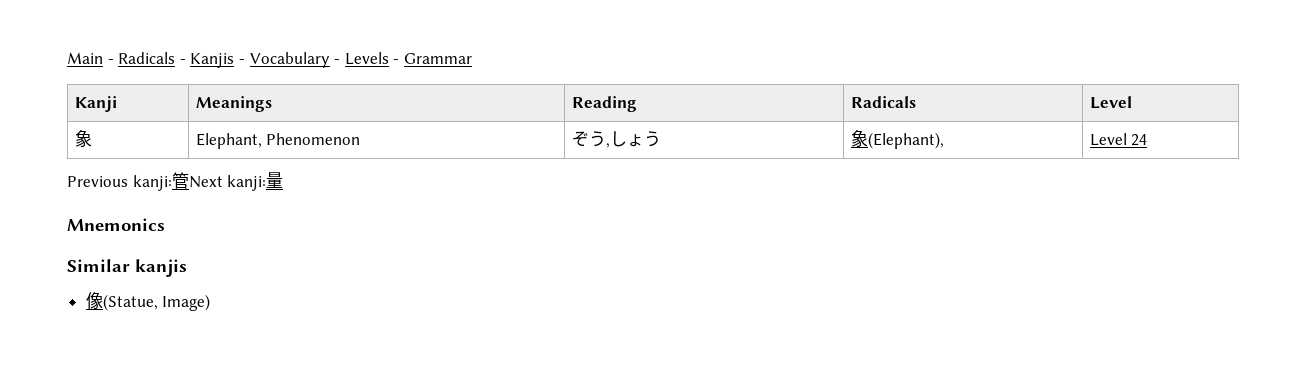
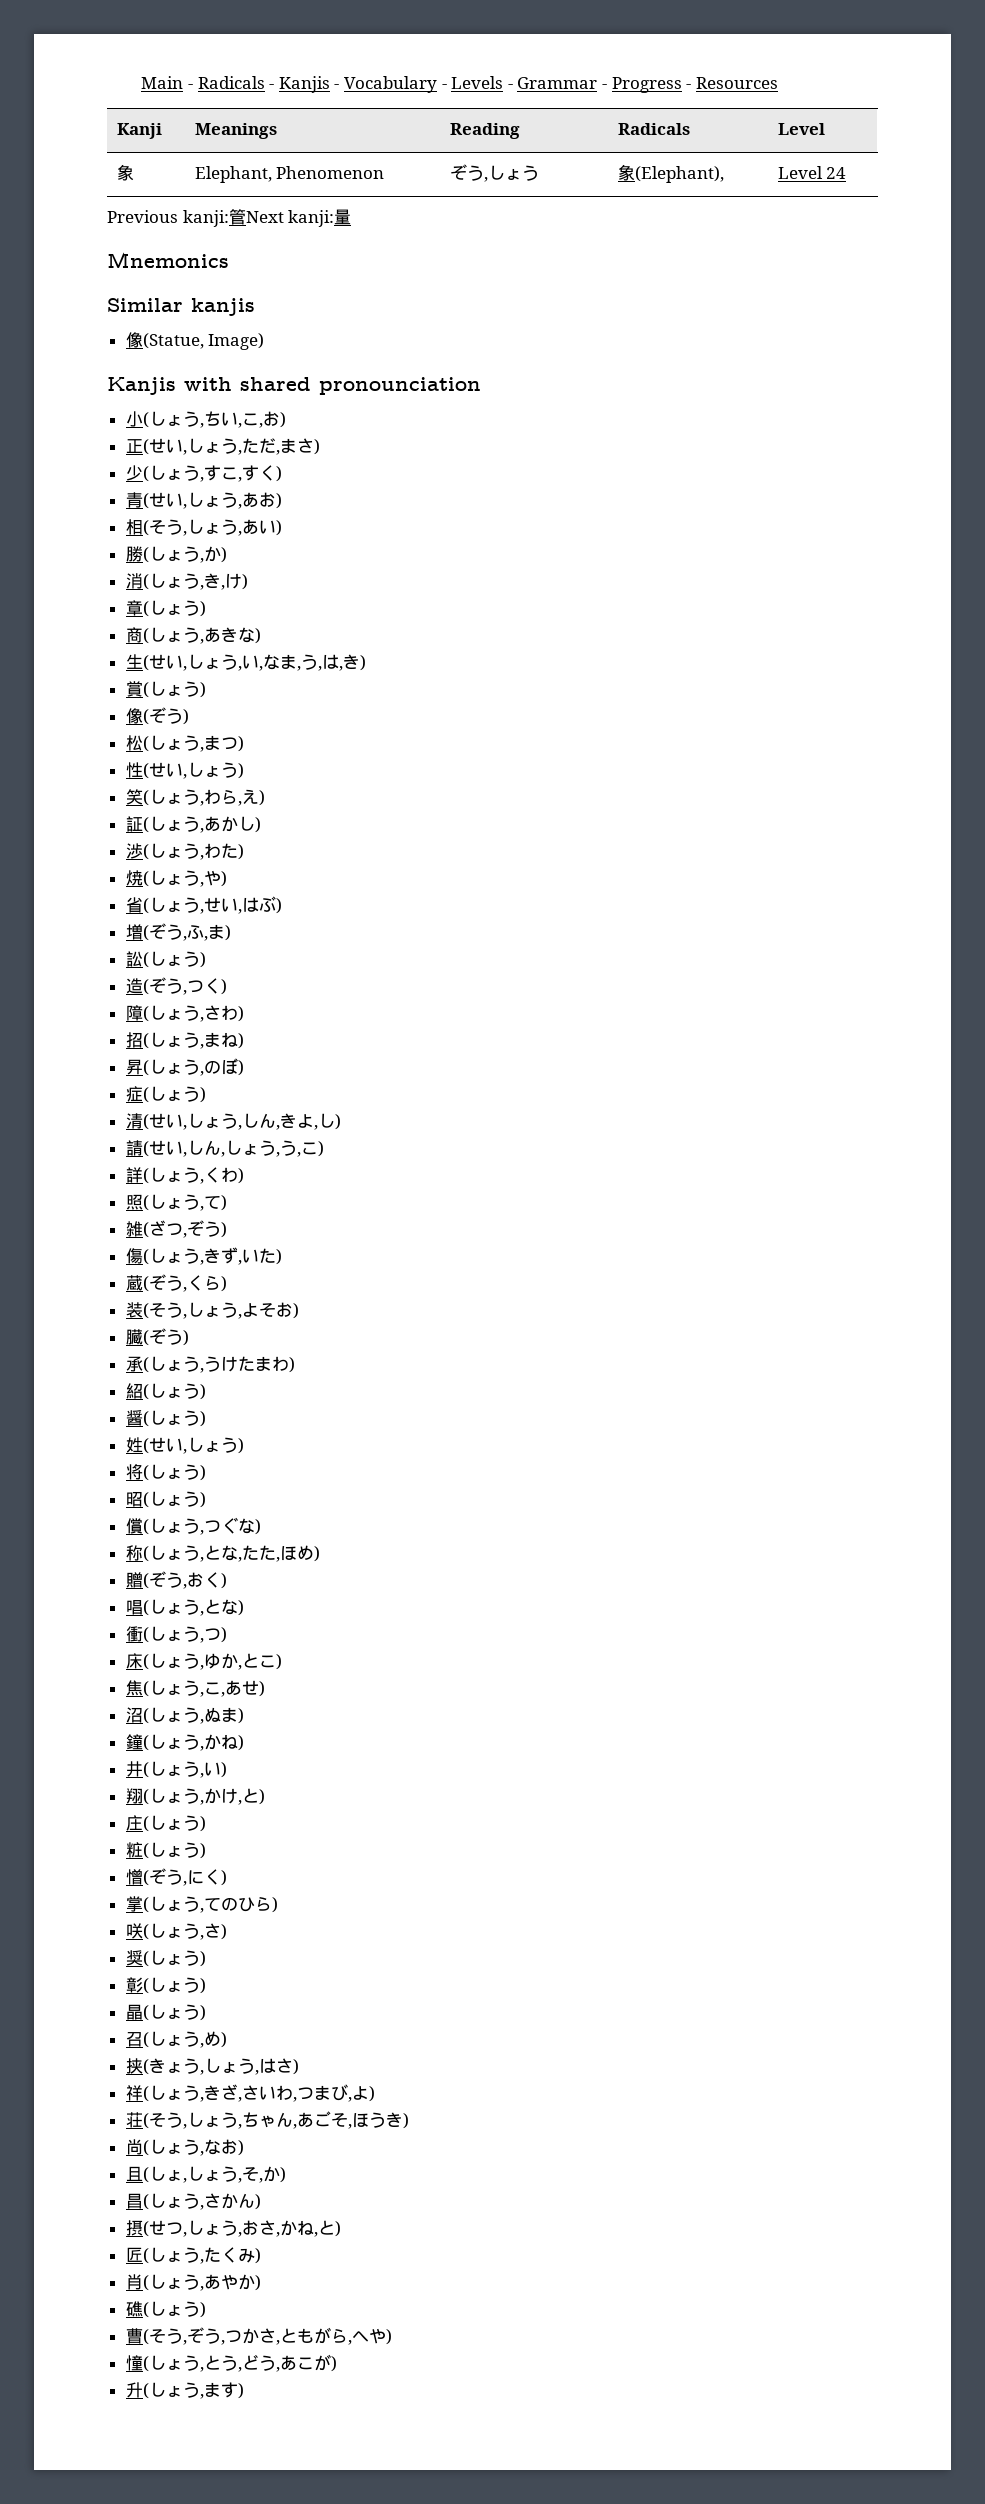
(472, 58) none -> [601,77,778,93] - Progress - Resources
(211, 302) none -> [107,377,481,395] [125,411,286,428] [125,438,320,455] [125,465,282,482] [125,492,282,509] [125,519,282,536] [125,546,227,563] [125,573,248,590] [125,600,206,617] [125,627,261,644] [125,654,366,671] [125,681,206,698] [125,707,189,725] [125,735,244,752] [125,762,244,779] [125,789,265,806] [125,816,261,833] [125,843,244,860] [125,870,227,887] [125,896,282,914] [125,923,231,941] [125,951,206,968] [125,977,227,995] [125,1005,244,1022] [125,1032,244,1049] [125,1058,244,1076] [125,1086,206,1103] [125,1113,341,1130] [125,1140,324,1157] [125,1167,244,1184] [125,1194,227,1211] [125,1220,227,1238] [125,1247,282,1265] [125,1274,227,1292] [125,1302,299,1319] [125,1328,189,1346] [125,1356,295,1373] [125,1383,206,1400] [125,1410,206,1427] [125,1437,244,1454] [125,1464,206,1481] [125,1491,206,1508] [125,1517,261,1535] [125,1545,320,1562] [125,1571,227,1589] [125,1599,244,1616] [125,1626,227,1643] [125,1653,282,1670] [125,1680,265,1697] [125,1707,244,1724] [125,1734,244,1751] [125,1761,227,1778] [125,1788,265,1805] [125,1815,206,1832] [125,1842,206,1859] [125,1868,227,1886] [125,1896,278,1913] [125,1923,227,1940] [125,1950,206,1967] [125,1977,206,1994] [125,2004,206,2021] [125,2031,227,2048] [125,2058,299,2075] [125,2084,375,2102] [125,2111,409,2129] [125,2139,244,2156] [125,2166,286,2183] [125,2193,261,2210] [125,2220,341,2237] [125,2247,261,2264] [125,2274,261,2291] [125,2301,206,2318] [125,2327,392,2345] [125,2354,337,2372] [125,2382,244,2399] // Kanjis with shared pronounciation // 小(しょう,ちい,こ,お) // 正(せい,しょう,ただ,まさ) // 少(しょう,すこ,すく) // 青(せい,しょう,あお) // 相(そう,しょう,あい) // 勝(しょう,か) // 消(しょう,き,け) // 章(しょう) // 商(しょう,あきな) // 生(せい,しょう,い,なま,う,は,き) // 賞(しょう) // 像(ぞう) // 松(しょう,まつ) // 性(せい,しょう) // 笑(しょう,わら,え) // 証(しょう,あかし) // 渉(しょう,わた) // 焼(しょう,や) // 省(しょう,せい,はぶ) // 増(ぞう,ふ,ま) // 訟(しょう) // 造(ぞう,つく) // 障(しょう,さわ) // 招(しょう,まね) // 昇(しょう,のぼ) // 症(しょう) // 清(せい,しょう,しん,きよ,し) // 請(せい,しん,しょう,う,こ) // 詳(しょう,くわ) // 照(しょう,て) // 雑(ざつ,ぞう) // 傷(しょう,きず,いた) // 蔵(ぞう,くら) // 装(そう,しょう,よそお) // 臓(ぞう) // 承(しょう,うけたまわ) // 紹(しょう) // 醤(しょう) // 姓(せい,しょう) // 将(しょう) // 昭(しょう) // 償(しょう,つぐな) // 称(しょう,とな,たた,ほめ) // 贈(ぞう,おく) // 唱(しょう,とな) // 衝(しょう,つ) // 床(しょう,ゆか,とこ) // 焦(しょう,こ,あせ) // 沼(しょう,ぬま) // 鐘(しょう,かね) // 井(しょう,い) // 翔(しょう,かけ,と) // 庄(しょう) // 粧(しょう) // 憎(ぞう,にく) // 掌(しょう,てのひら) // 咲(しょう,さ) // 奨(しょう) // 彰(しょう) // 晶(しょう) // 召(しょう,め) // 挟(きょう,しょう,はさ) // 祥(しょう,きざ,さいわ,つまび,よ) // 荘(そう,しょう,ちゃん,あごそ,ほうき) // 尚(しょう,なお) // 且(しょ,しょう,そ,か) // 昌(しょう,さかん) // 摂(せつ,しょう,おさ,かね,と) // 匠(しょう,たくみ) // 肖(しょう,あやか) // 礁(しょう) // 曹(そう,ぞう,つかさ,ともがら,へや) // 憧(しょう,とう,どう,あこが) // 升(しょう,ます)

